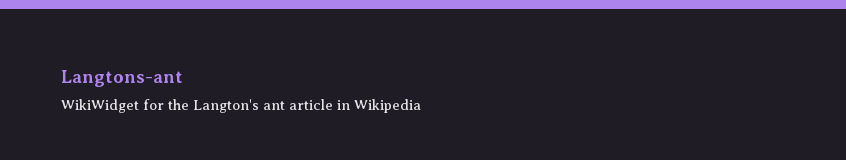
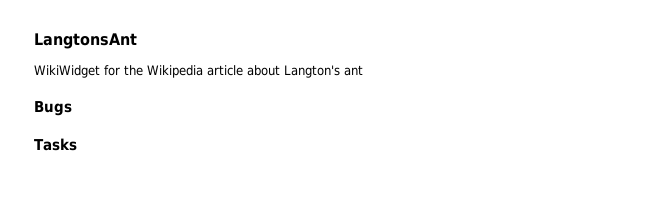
[61,70,183,87] Langtons-ant -> [34,33,137,49] LangtonsAnt
(189, 104) none -> [147,65,280,78] Wikipedia article about
[289,99,421,113] article in Wikipedia -> [34,101,72,116] [34,138,77,151] // Bugs // Tasks

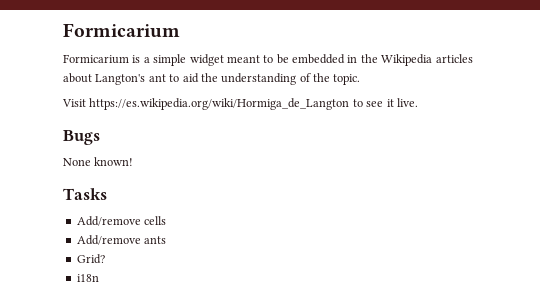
[34,33,137,49] [34,65,120,78] LangtonsAnt // WikiWidget for -> [63,23,180,38] [63,54,358,66] Formicarium // Formicarium is a simple widget meant to be embedded in
[207,65,243,76] article -> [435,54,473,63] articles
(363, 70) none -> [169,73,361,85] [62,98,418,110] to aid the understanding of the topic. // Visit https://es.wikipedia.org/wiki/Hormiga_de_Langton to see it live.
(72, 108) none -> [63,157,134,166] // None known!
(77, 144) none -> [76,216,167,226] [76,235,167,245] [76,254,105,264] [76,274,99,282] // Add/remove cells // Add/remove ants // Grid? // i18n

